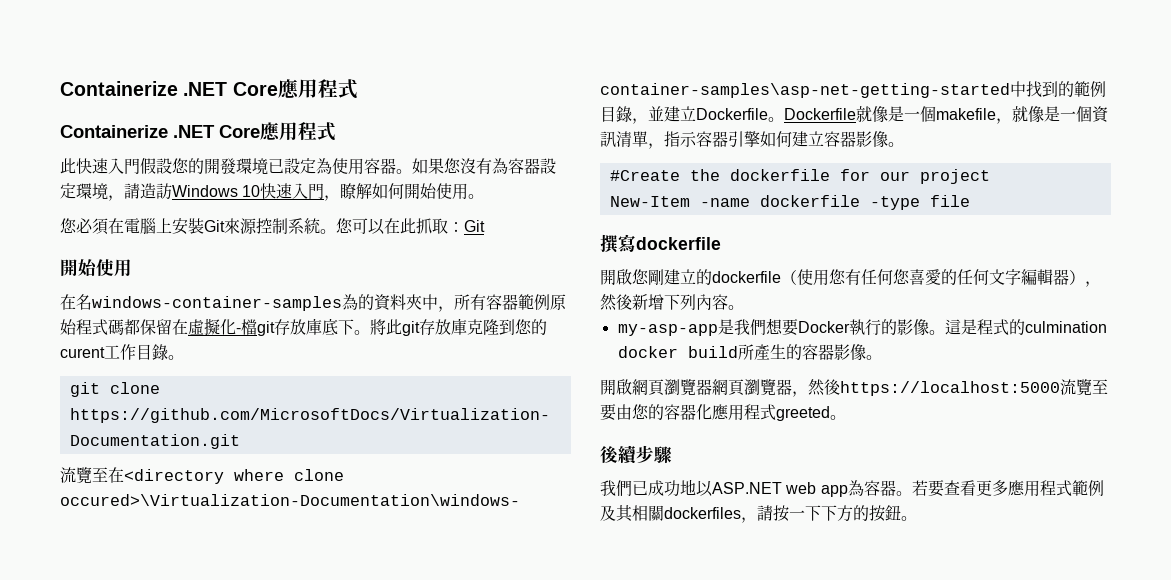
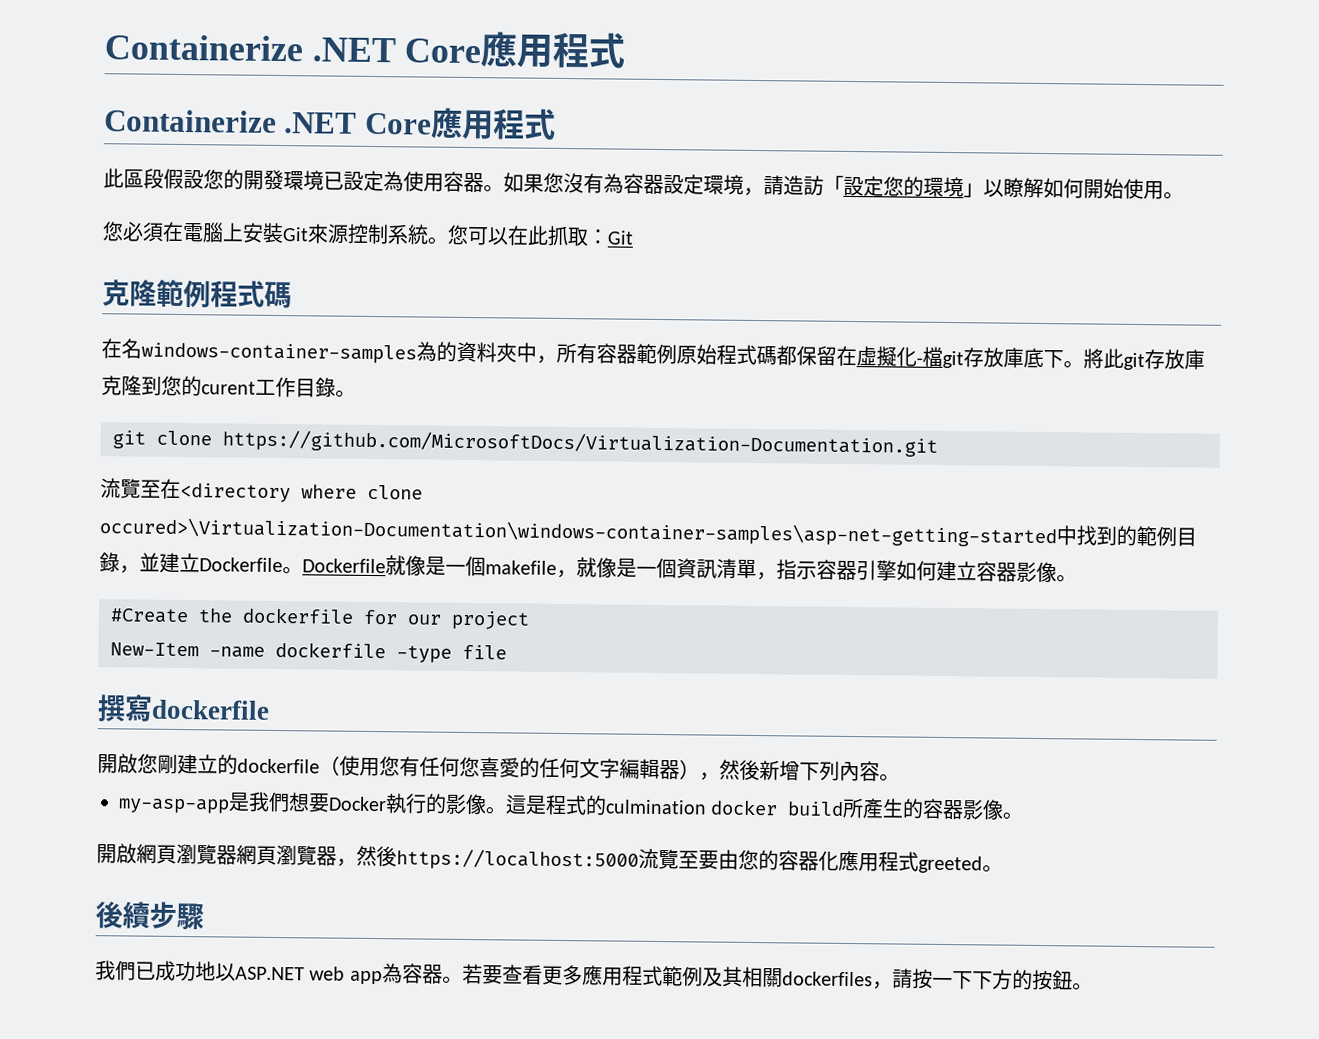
[76,158,140,174] 快速入門 -> [123,168,164,189] 區段
[172,183,341,201] Windows 10快速入門， -> [823,175,1004,198] 「設定您的環境」以
[60,259,132,277] 開始使用 -> [102,279,292,309] 克隆範例程式碼

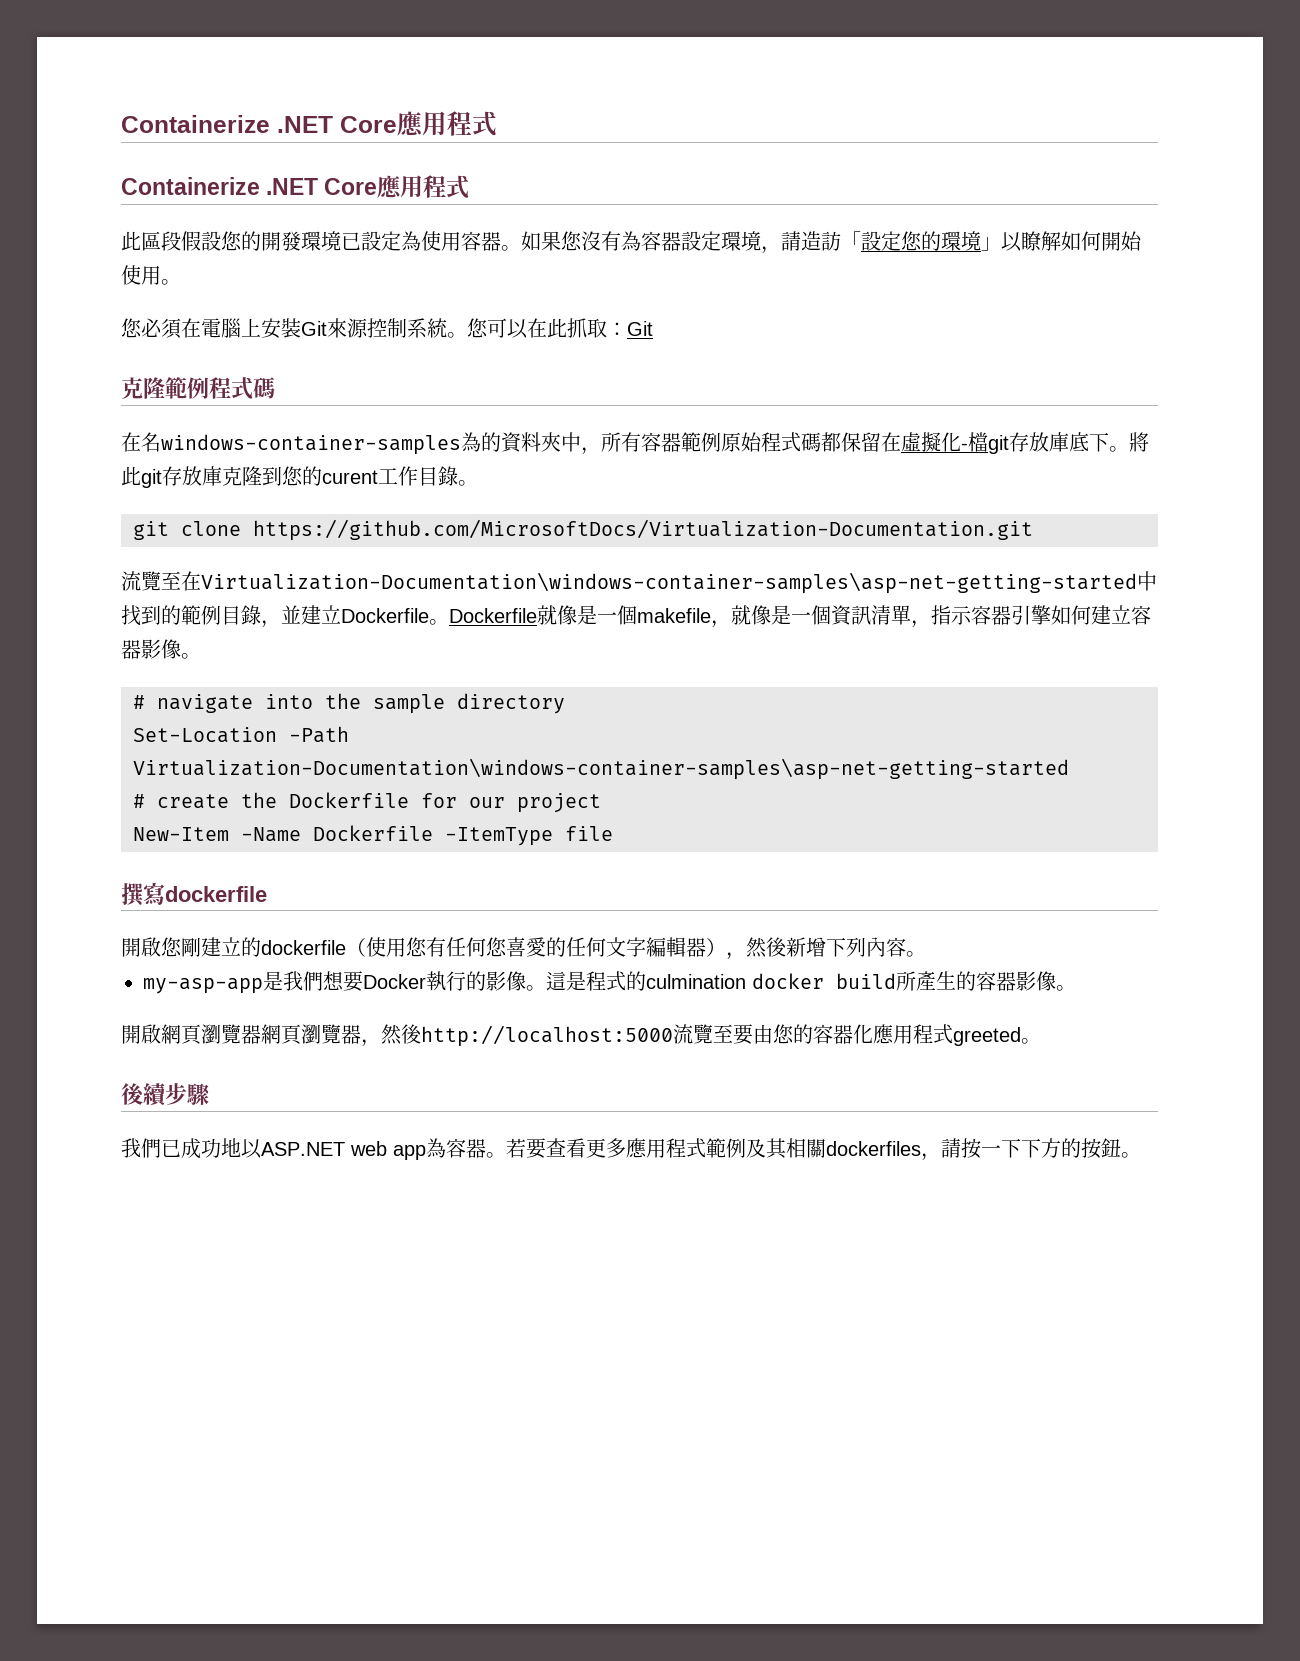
[180,482,423,503] [99,517,1057,548] <directory where clone occured>\Virtualization-Documentation\windows-container-samples\asp-net-getting-started -> [201,572,1137,594] Virtualization-Documentation\windows-container-samples\asp-net-getting-started
[110,607,354,624] #Create the dockerfile -> [133,693,565,714] [133,726,349,743] [133,758,1069,780] [133,792,409,809] # navigate into the sample directory // Set-Location -Path Virtualization-Documentation\windows-container-samples\asp-net-getting-started // # create the Dockerfile
[209,641,452,663] -name dockerfile -type -> [241,825,553,846] -Name Dockerfile -ItemType
[396,848,639,871] https://localhost:5000 -> [421,1025,673,1047] http://localhost:5000

